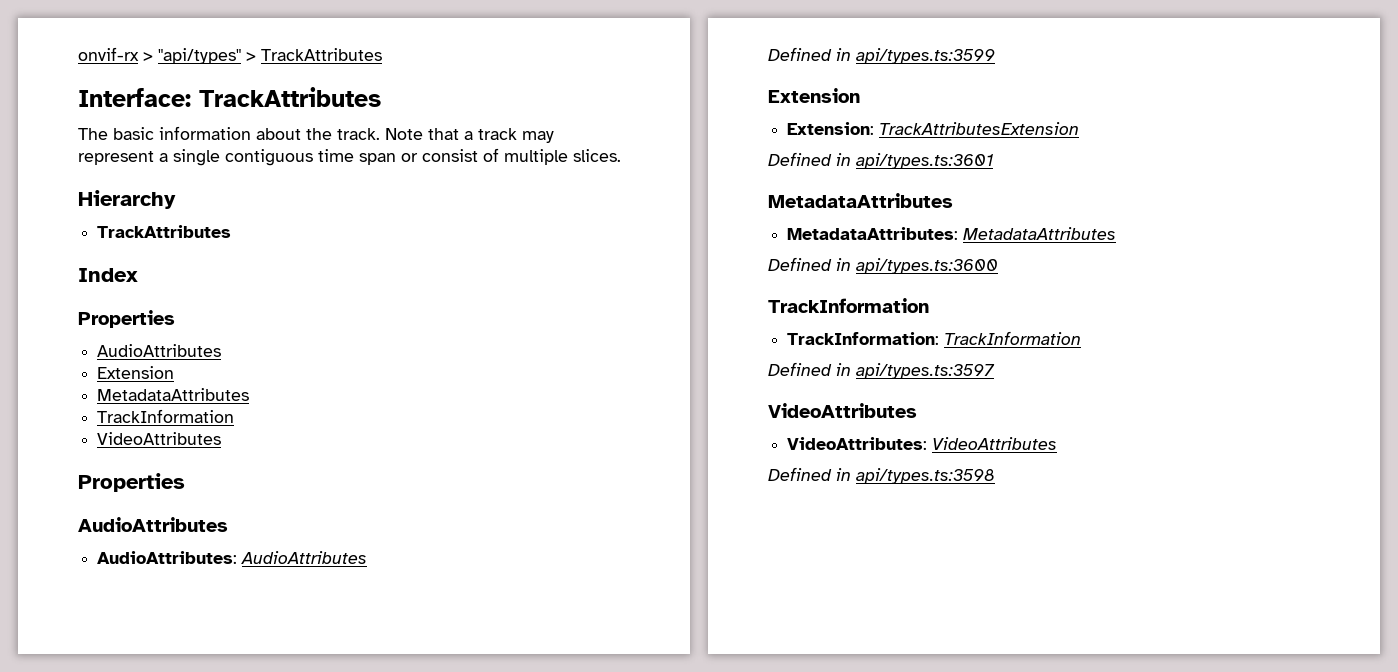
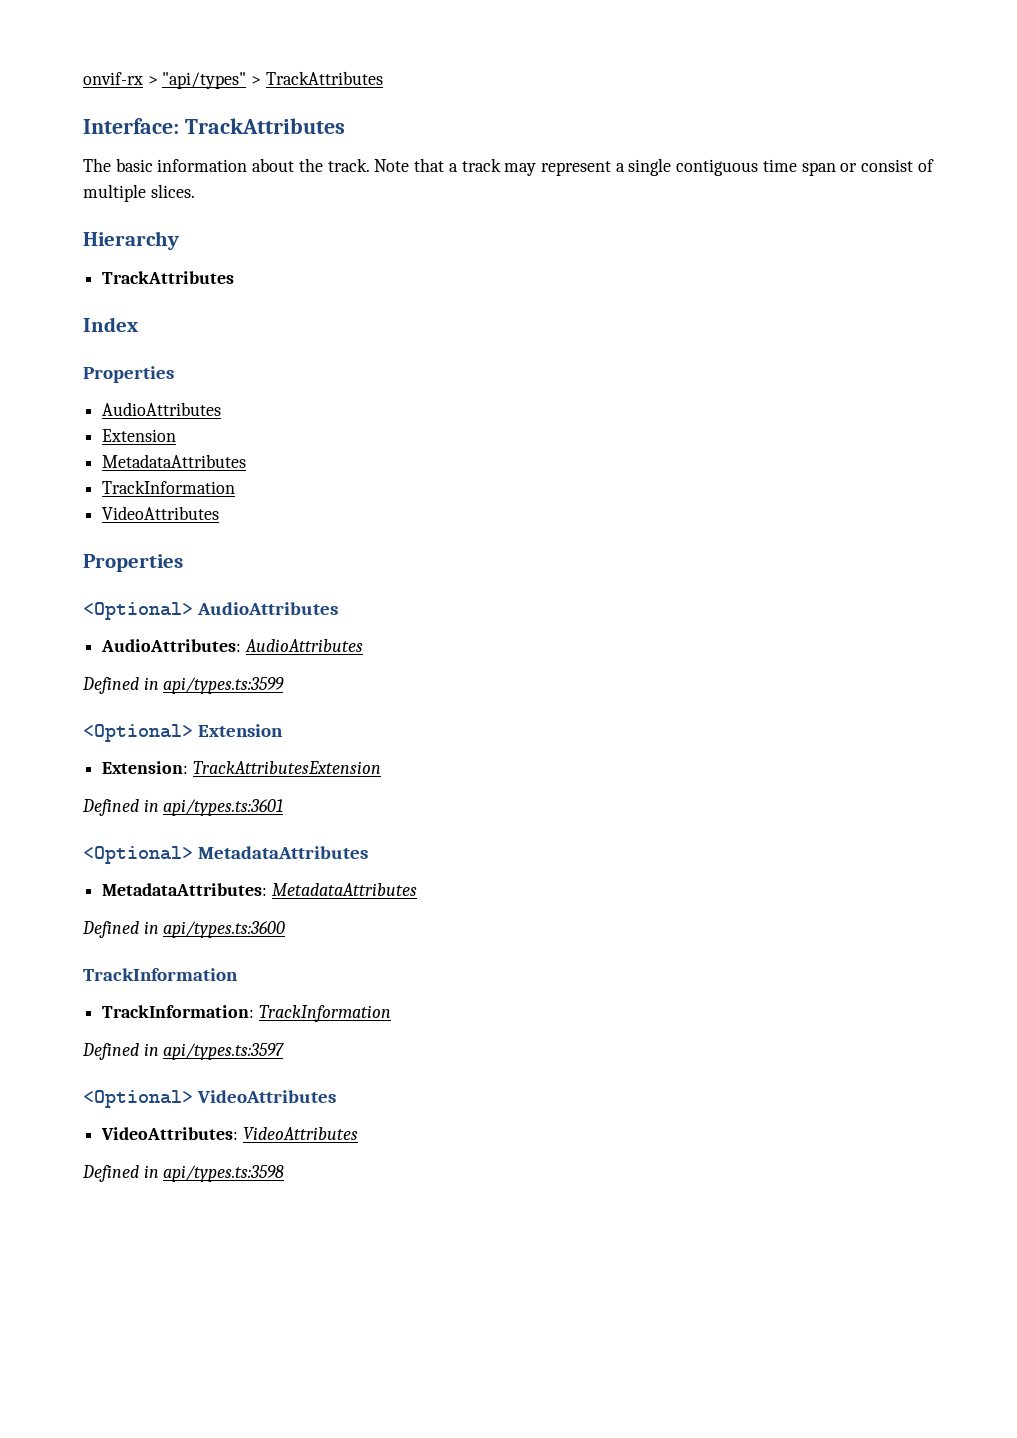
(185, 482) none -> [83,602,193,620] <Optional>
(995, 56) none -> [83,724,193,742] <Optional>
(993, 161) none -> [83,846,193,864] <Optional>
(995, 371) none -> [83,1090,193,1108] <Optional>

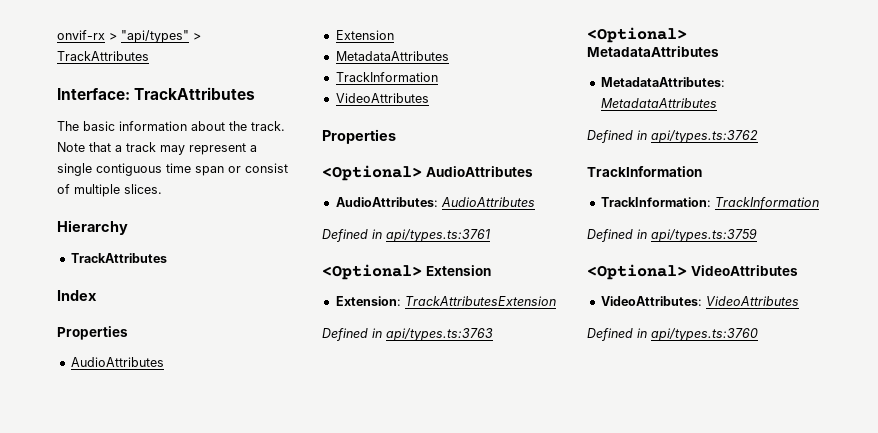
[163,677,285,694] api/types.ts:3599 -> [386,229,490,242] api/types.ts:3761
[163,799,284,816] api/types.ts:3601 -> [386,328,493,341] api/types.ts:3763
[163,921,286,938] api/types.ts:3600 -> [651,130,758,143] api/types.ts:3762
[163,1043,285,1060] api/types.ts:3597 -> [651,228,757,242] api/types.ts:3759
[163,1165,285,1182] api/types.ts:3598 -> [651,328,758,341] api/types.ts:3760

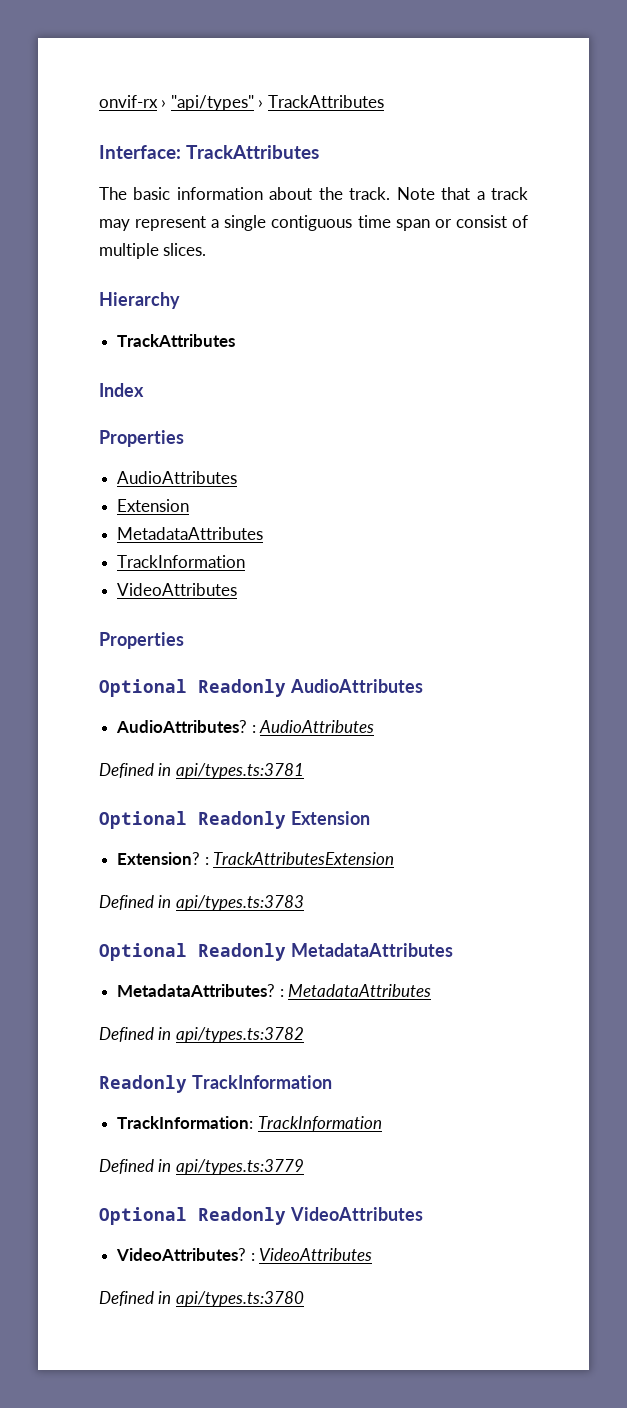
[109,30,201,43] > "api/types" > -> [161,95,264,111] › "api/types" ›
[322,165,533,181] [335,197,438,207] <Optional> AudioAttributes // AudioAttributes: -> [99,679,423,697] [116,720,256,733] Optional Readonly AudioAttributes // AudioAttributes? :
[386,229,490,242] [322,264,491,280] [335,296,401,306] api/types.ts:3761 // <Optional> Extension // Extension: -> [175,763,304,779] [99,811,370,829] [117,852,209,865] api/types.ts:3781 // Optional Readonly Extension // Extension? :
[386,328,493,341] [587,27,687,43] [587,46,719,57] [600,77,725,87] api/types.ts:3763 // <Optional> MetadataAttributes // MetadataAttributes: -> [175,895,304,911] [99,943,453,961] [117,984,284,997] api/types.ts:3783 // Optional Readonly MetadataAttributes // MetadataAttributes? :
[651,130,758,143] api/types.ts:3762 // -> [175,1027,304,1043] [99,1075,187,1093] api/types.ts:3782 // Readonly
[651,228,757,242] [587,264,798,280] [600,296,702,306] api/types.ts:3759 // <Optional> VideoAttributes // VideoAttributes: -> [175,1159,304,1175] [99,1207,423,1225] [116,1248,255,1261] api/types.ts:3779 // Optional Readonly VideoAttributes // VideoAttributes? :
[651,328,758,341] api/types.ts:3760 -> [175,1291,304,1307] api/types.ts:3780

